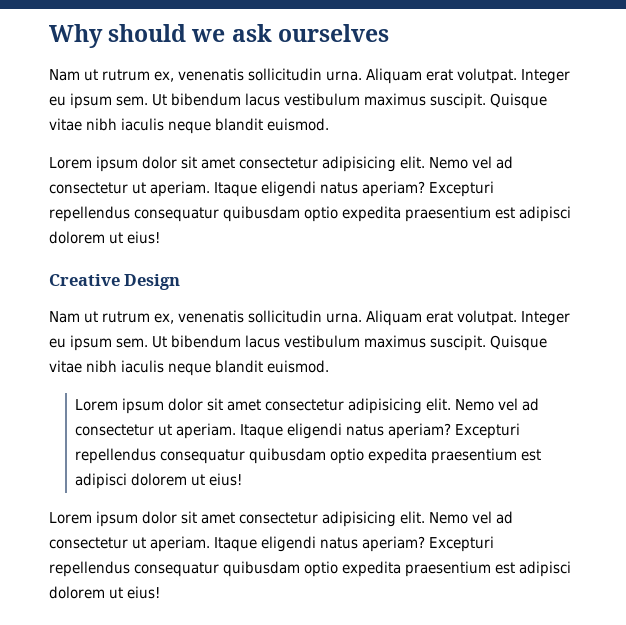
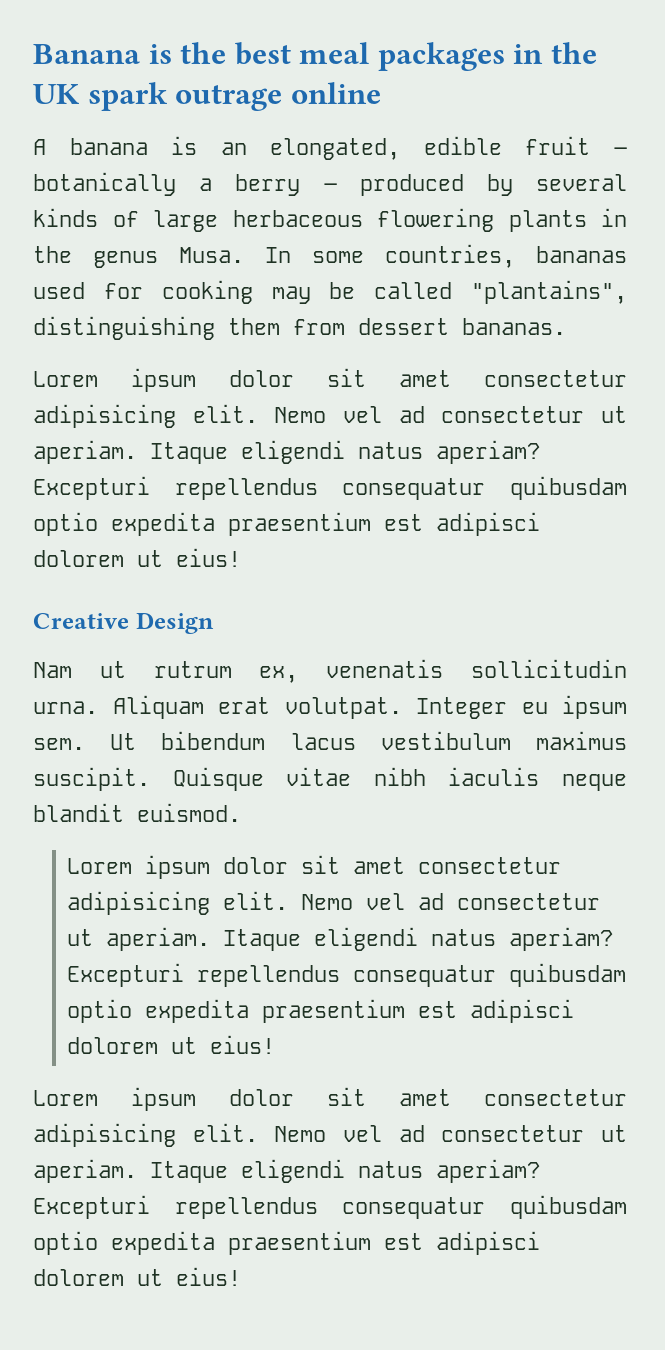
[49,24,389,48] [49,68,570,84] [49,93,547,109] [49,118,329,134] Why should we ask ourselves // Nam ut rutrum ex, venenatis sollicitudin urna. Aliquam erat volutpat. Integer eu ipsum sem. Ut bibendum lacus vestibulum maximus suscipit. Quisque vitae nibh iaculis neque blandit euismod. -> [33,42,597,71] [33,82,381,111] [33,136,627,160] [33,172,627,196] [33,208,627,232] [33,244,627,268] [33,280,627,304] [33,316,566,340] Banana is the best meal packages in the UK spark outrage online // A banana is an elongated, edible fruit – botanically a berry – produced by several kinds of large herbaceous flowering plants in the genus Musa. In some countries, bananas used for cooking may be called "plantains", distinguishing them from dessert bananas.

